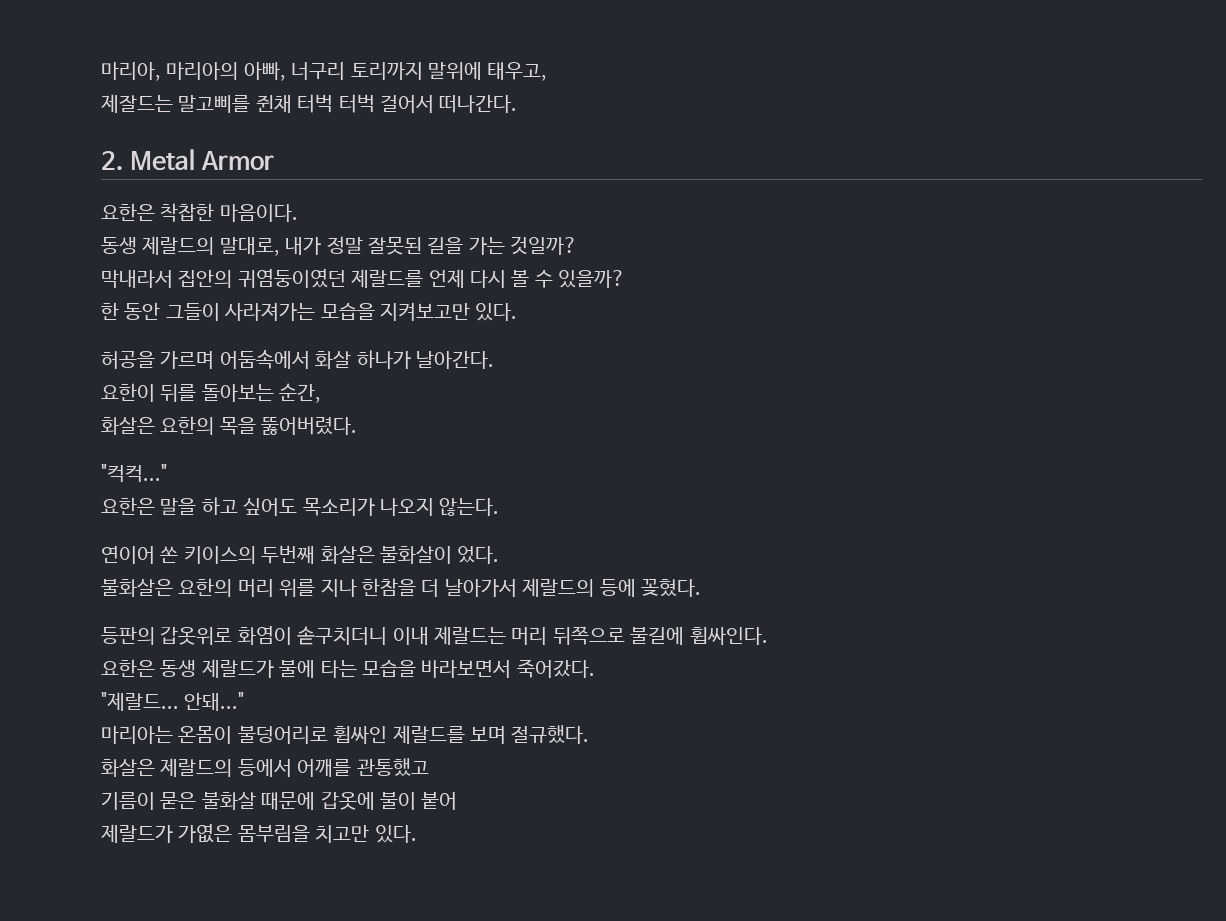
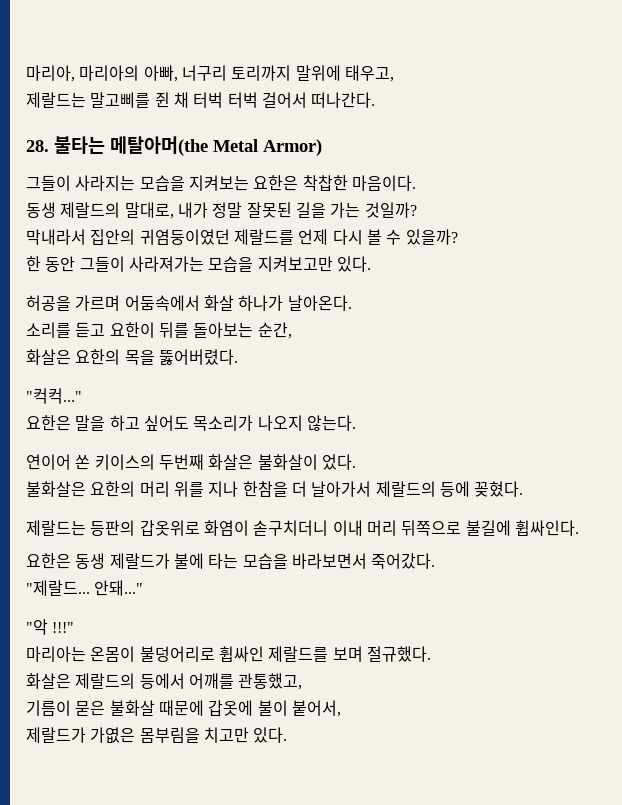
[101,94,292,113] 제잘드는 말고삐를 쥔채 -> [26,92,189,108] 제랄드는 말고삐를 쥔 채
[101,149,274,171] 2. Metal Armor // -> [26,136,322,156] [26,175,249,191] 28. 불타는 메탈아머(the Metal Armor) // 그들이 사라지는 모습을 지켜보는
[416,351,494,369] 날아간다. // -> [287,295,352,311] [26,322,106,338] 날아온다. // 소리를 듣고
(701, 588) none -> [26,520,86,536] 제랄드는
[434,626,506,645] 제랄드는 -> (363, 528) none
(245, 701) none -> [26,619,75,635] // "악 !!!"
[356,758,429,776] 관통했고 -> [238,673,303,690] 관통했고,
[421,792,458,810] 붙어 -> [291,700,341,717] 붙어서,

